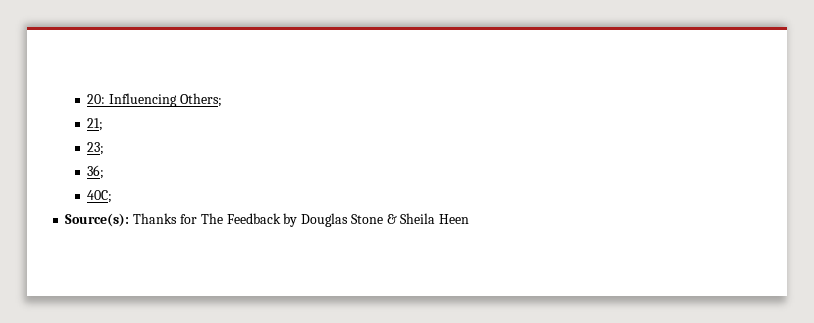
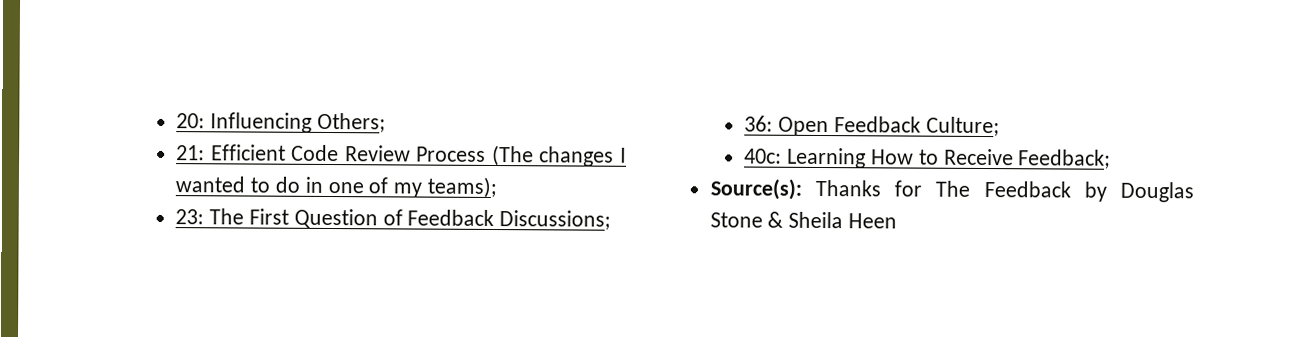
[87,118,104,131] [87,142,105,155] [87,165,105,179] [87,190,113,203] 21; // 23; // 36; // 40C; -> [176,144,627,167] [175,176,497,199] [175,208,612,230] [744,115,1000,137] [744,147,1112,169] 21: Efficient Code Review Process (The changes I wanted to do in one of my teams); // 23: The First Question of Feedback Discussions; // 36: Open Feedback Culture; // 40c: Learning How to Receive Feedback;

